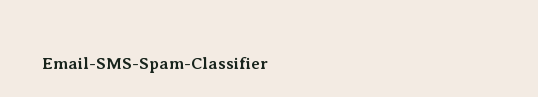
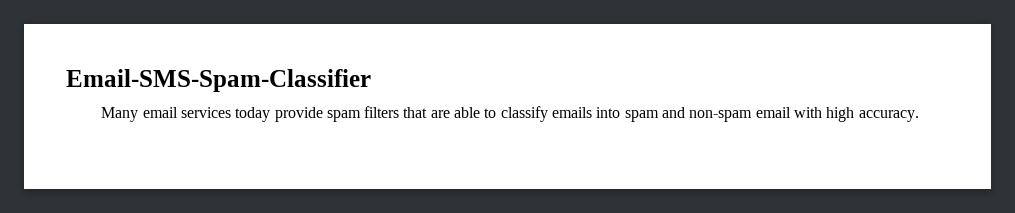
(268, 65) none -> [101,106,919,122] // Many email services today provide spam filters that are able to classify emails into spam and non-spam email with high accuracy.

